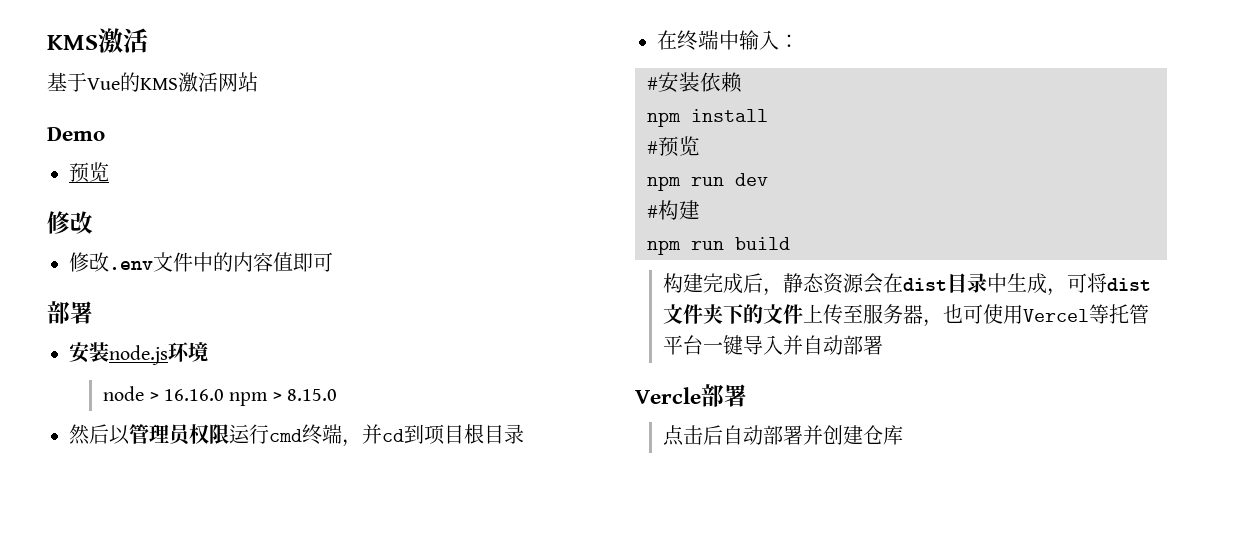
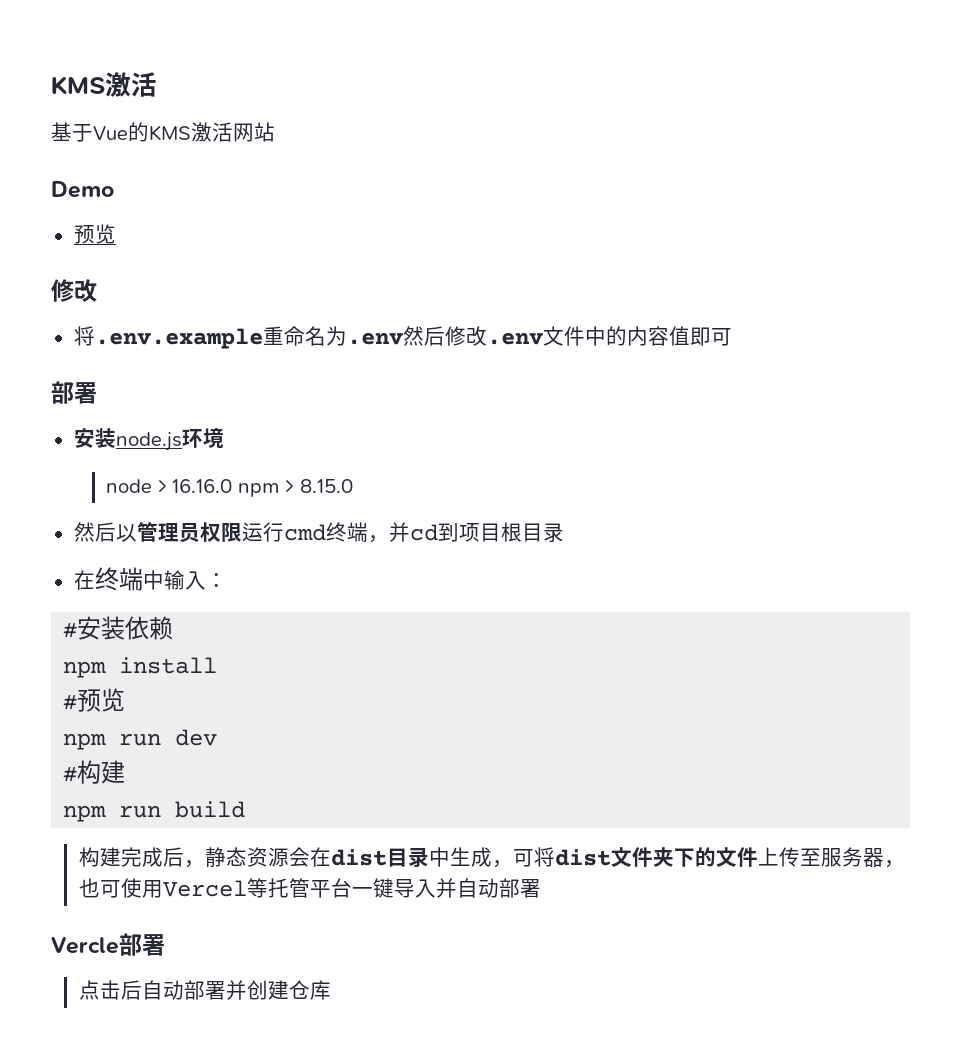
(93, 222) none -> [73,326,445,349] 将.env.example重命名为.env然后

